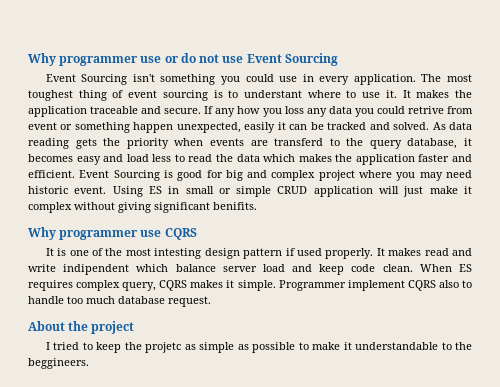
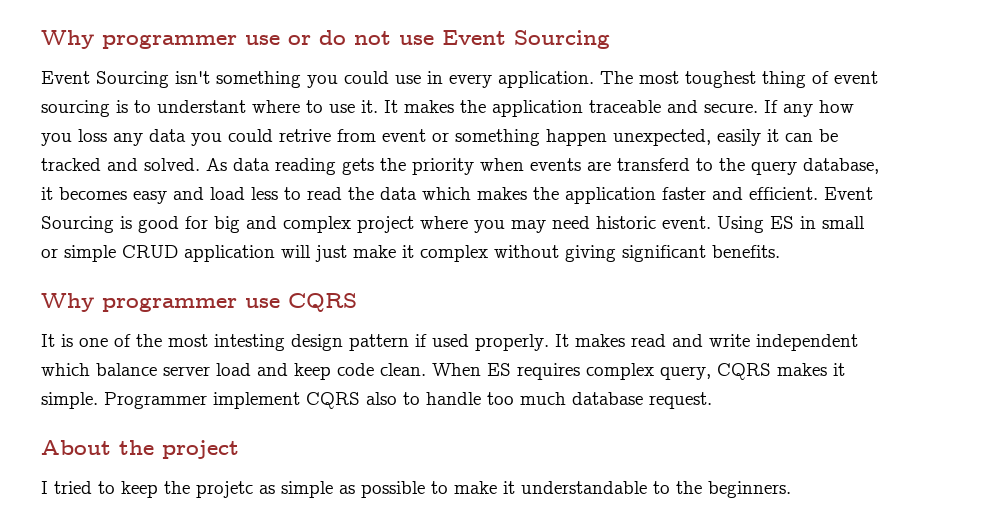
[213,202,257,210] benifits. -> [712,245,780,258] benefits.
[63,264,130,275] indipendent -> [756,334,858,351] independent
[28,358,89,369] beggineers. -> [708,481,791,498] beginners.

